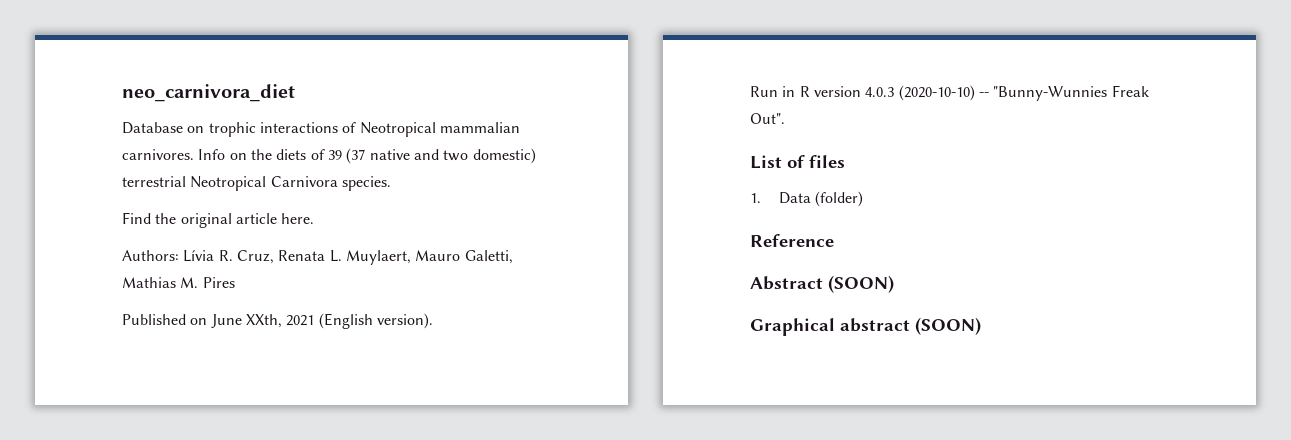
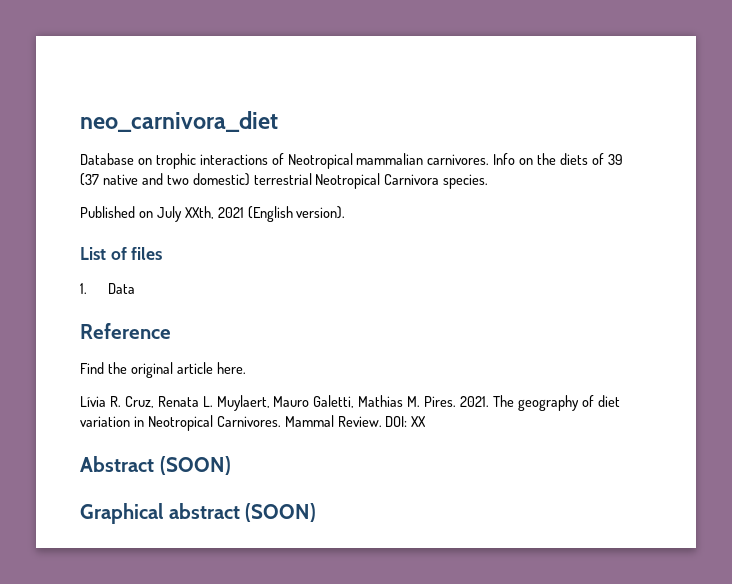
(391, 183) none -> [80,206,346,222] [80,247,163,260] [80,283,135,294] [80,323,171,339] // Published on July XXth, 2021 (English version). // List of files // 1. Data // Reference
[122,250,179,261] Authors: -> (246, 368) none
[202,277,235,288] [122,313,433,329] [750,85,1149,101] [750,113,785,124] [750,155,845,169] [750,191,864,207] [750,234,834,247] Pires // Published on June XXth, 2021 (English version). // Run in R version 4.0.3 (2020-10-10) -- "Bunny-Wunnies Freak Out". // List of files // 1. Data (folder) // Reference -> [424,395,620,411] [80,415,427,431] Pires. 2021. The geography of diet variation in Neotropical Carnivores. Mammal Review. DOI: XX

